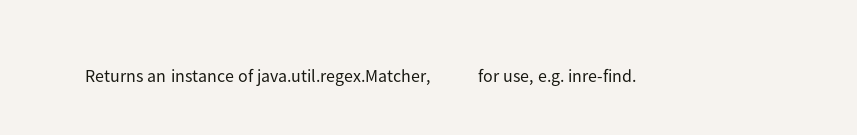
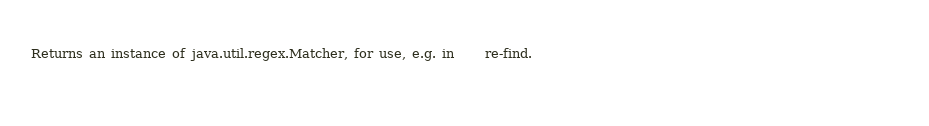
[567,68,636,82] inre-find. -> [442,48,532,58] in re-find.

